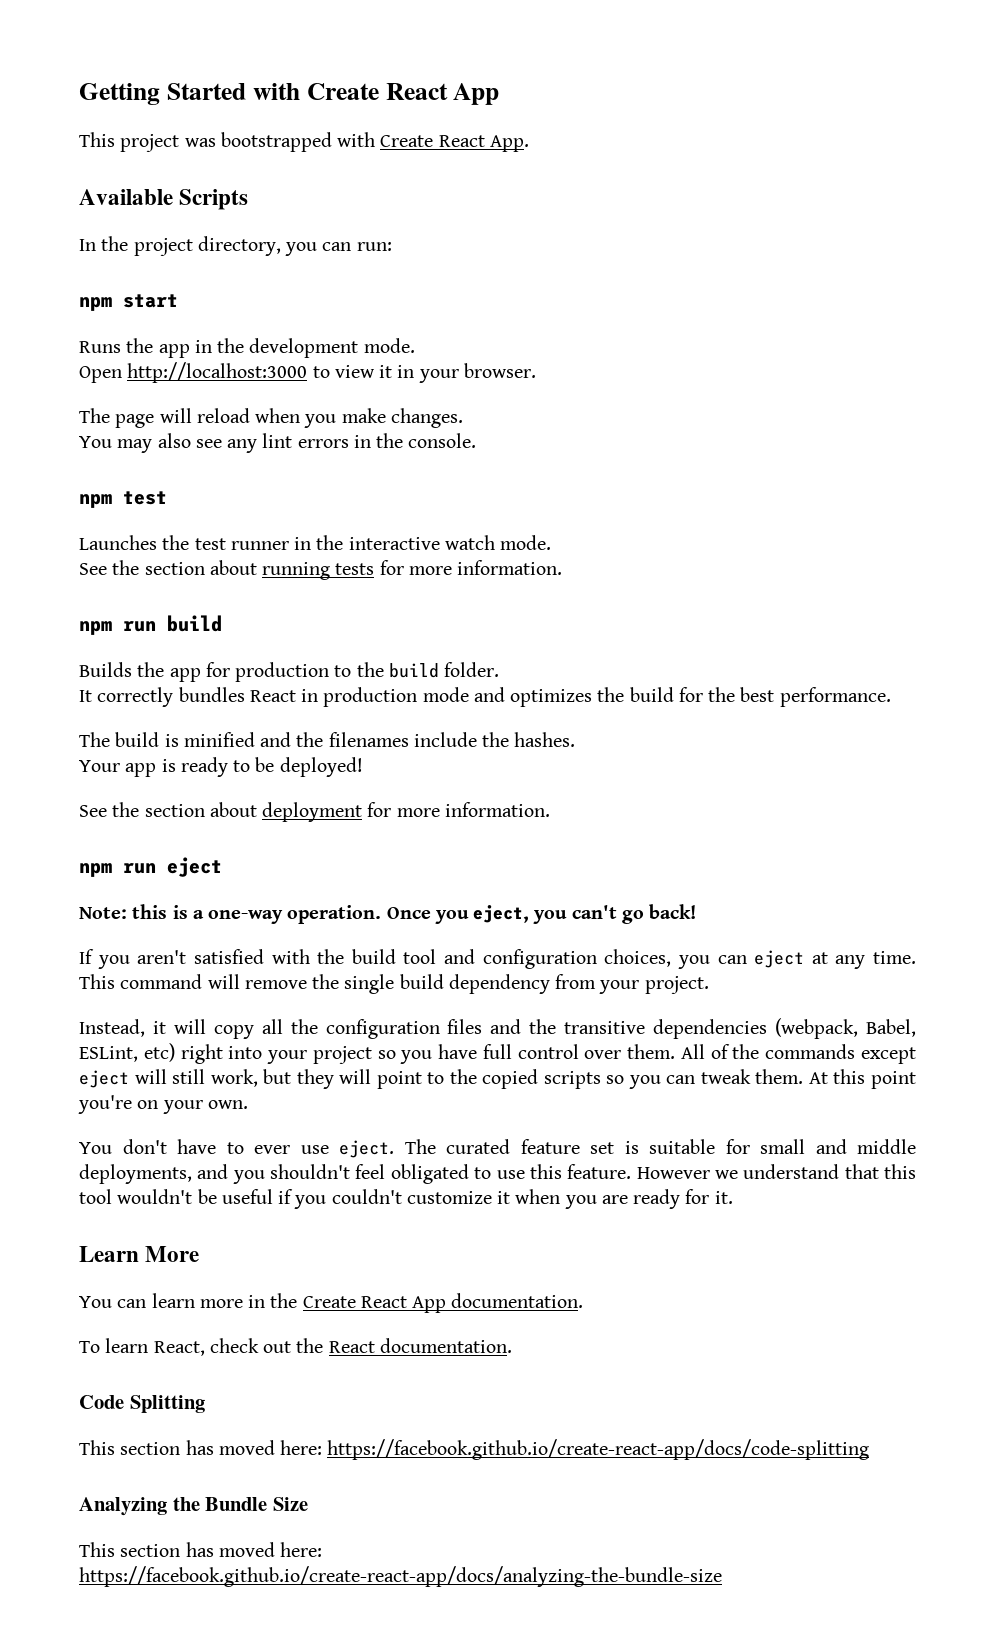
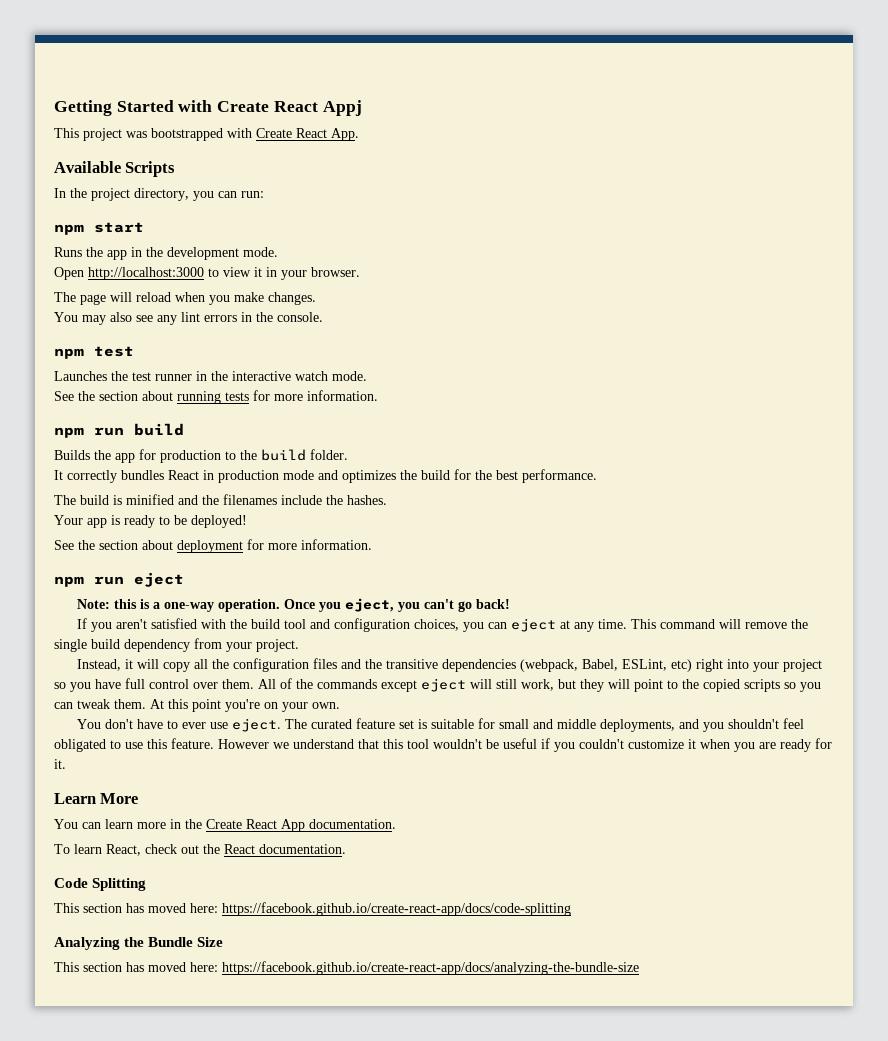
[453,83,500,105] App -> [322,100,362,116] Appj

